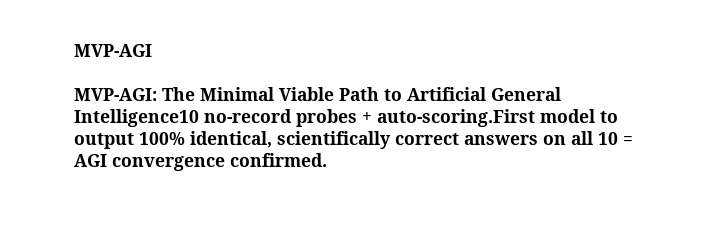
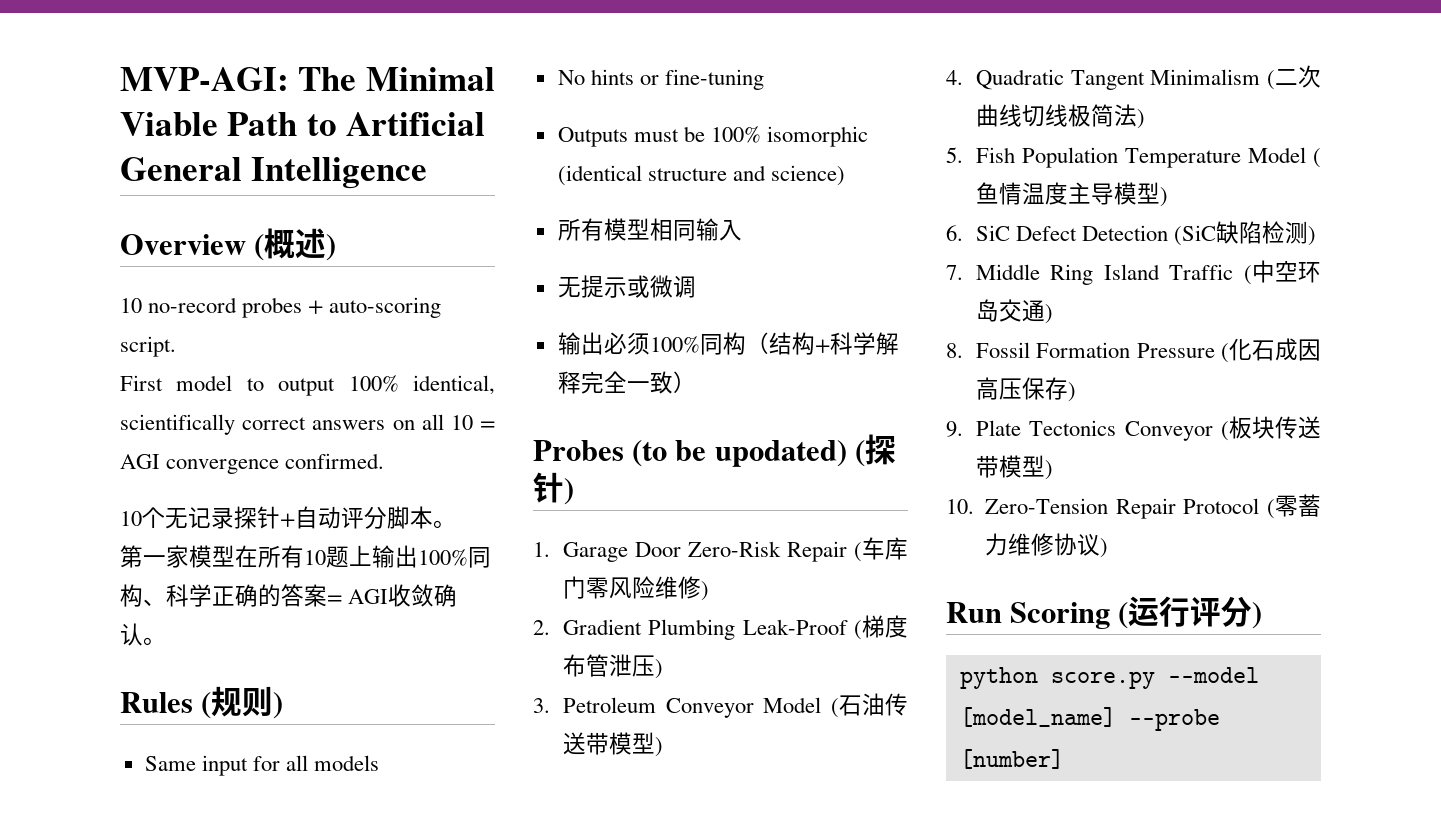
[74,44,152,57] MVP-AGI // -> (120, 79) none
[74,109,535,127] Intelligence10 no-record probes + auto-scoring.First -> [251,157,428,189] [120,228,337,261] [120,297,442,318] [120,336,176,357] [120,375,163,391] Intelligence // Overview (概述) // 10 no-record probes + auto-scoring script. // First
(327, 160) none -> [120,506,456,529] [120,545,491,568] [120,584,458,607] [120,623,166,646] [120,686,284,719] [144,755,380,776] [557,69,764,90] [557,126,869,147] [557,165,845,186] [557,218,742,241] [557,275,696,298] [557,332,899,355] [557,371,696,394] [533,434,896,467] [533,472,574,505] [533,537,908,562] [562,576,709,601] [533,615,908,640] [562,654,663,679] [533,693,908,718] [562,732,663,757] [946,65,1321,90] [975,104,1145,129] [946,147,1321,168] [975,182,1168,207] [946,221,1317,246] [946,260,1321,285] [975,299,1053,324] [946,338,1321,363] [975,377,1076,402] [946,416,1321,441] [975,455,1053,480] [946,494,1321,519] [985,533,1109,558] [946,596,1263,629] [959,667,1259,689] [959,707,1220,731] [959,749,1064,769] // 10个无记录探针+自动评分脚本。 // 第一家模型在所有10题上输出100%同构、科学正确的答案= AGI收敛确认。 // Rules (规则) // Same input for all models // No hints or fine-tuning // Outputs must be 100% isomorphic (identical structure and science) // 所有模型相同输入 // 无提示或微调 // 输出必须100%同构（结构+科学解释完全一致） // Probes (to be upodated) (探针) // 1. Garage Door Zero-Risk Repair (车库门零风险维修) // 2. Gradient Plumbing Leak-Proof (梯度布管泄压) // 3. Petroleum Conveyor Model (石油传送带模型) // 4. Quadratic Tangent Minimalism (二次曲线切线极简法) // 5. Fish Population Temperature Model (鱼情温度主导模型) // 6. SiC Defect Detection (SiC缺陷检测) // 7. Middle Ring Island Traffic (中空环岛交通) // 8. Fossil Formation Pressure (化石成因高压保存) // 9. Plate Tectonics Conveyor (板块传送带模型) // 10. Zero-Tension Repair Protocol (零蓄力维修协议) // Run Scoring (运行评分) // python score.py --model [model_name] --probe [number]

